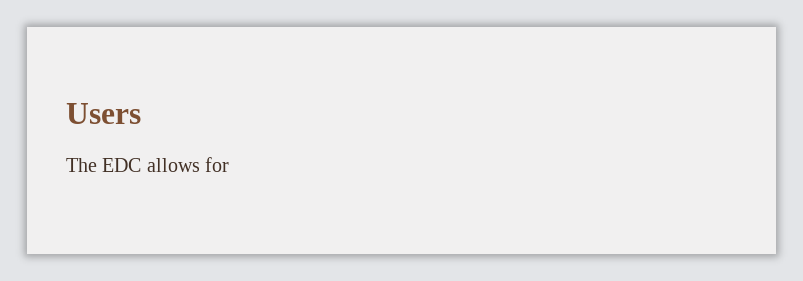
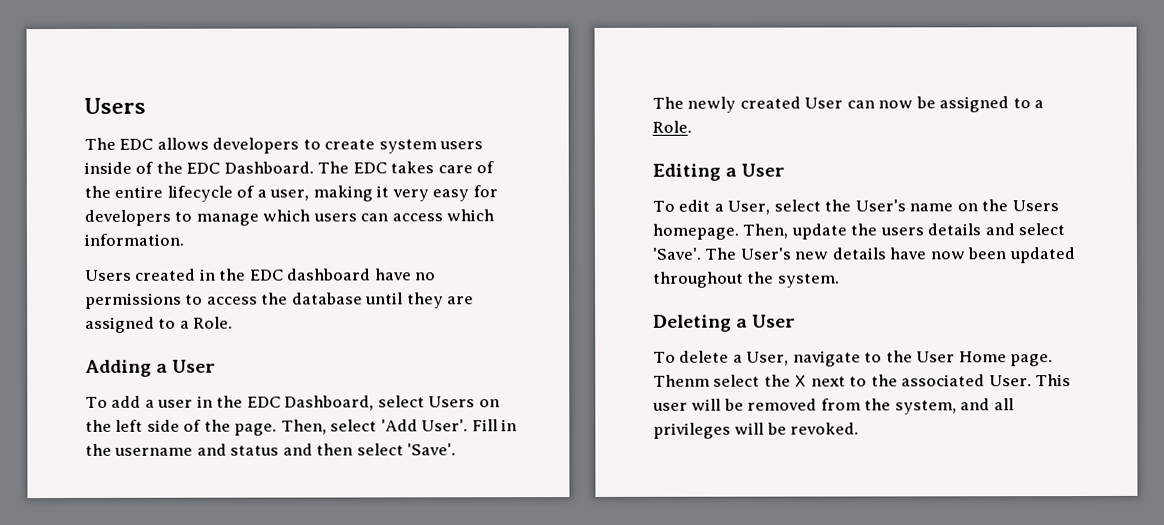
[205,157,230,172] for -> [212,137,484,154] [84,161,495,174] [84,185,498,202] [84,209,495,226] [84,233,184,246] [85,268,437,281] [85,292,475,309] [85,316,234,333] [85,359,217,377] [85,395,500,411] [85,419,518,436] [85,443,457,456] [652,96,1045,113] [652,120,692,133] [652,163,786,181] [652,199,1059,215] [652,223,1066,240] [652,247,1076,264] [653,271,840,288] [653,314,797,332] [653,350,1054,367] [653,374,1072,388] [652,398,1014,415] [653,422,860,439] developers to create system users inside of the EDC Dashboard. The EDC takes care of the entire lifecycle of a user, making it very easy for developers to manage which users can access which information. // Users created in the EDC dashboard have no permissions to access the database until they are assigned to a Role. // Adding a User // To add a user in the EDC Dashboard, select Users on the left side of the page. Then, select 'Add User'. Fill in the username and status and then select 'Save'. // The newly created User can now be assigned to a Role. // Editing a User // To edit a User, select the User's name on the Users homepage. Then, update the users details and select 'Save'. The User's new details have now been updated throughout the system. // Deleting a User // To delete a User, navigate to the User Home page. Thenm select the X next to the associated User. This user will be removed from the system, and all privileges will be revoked.

